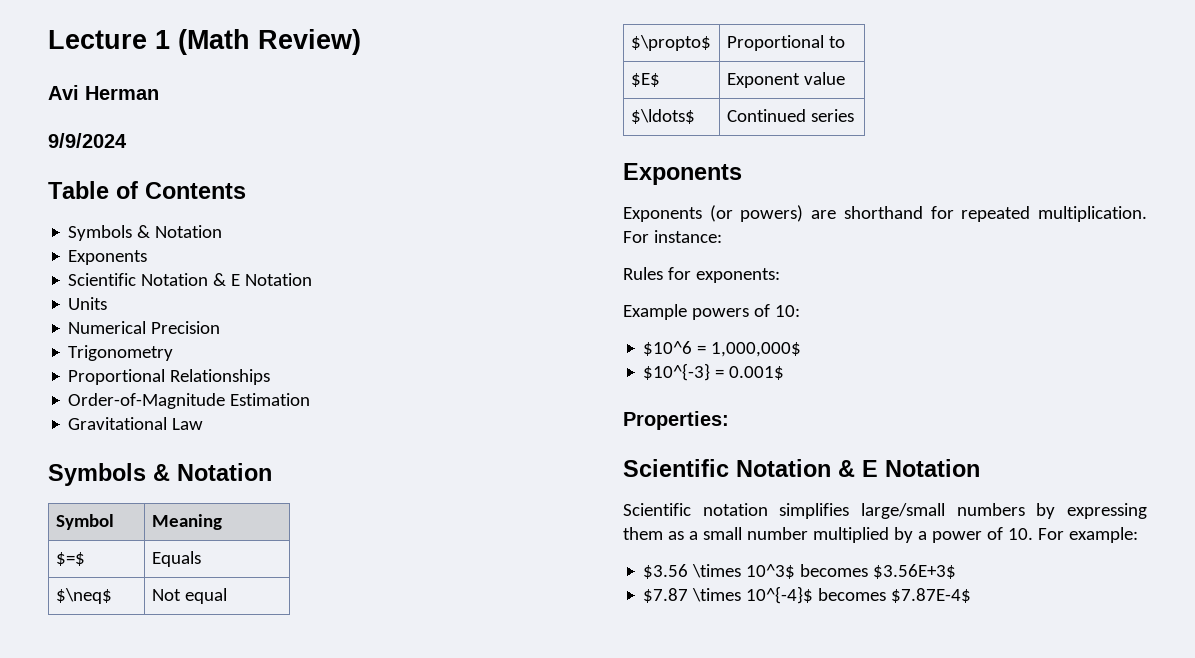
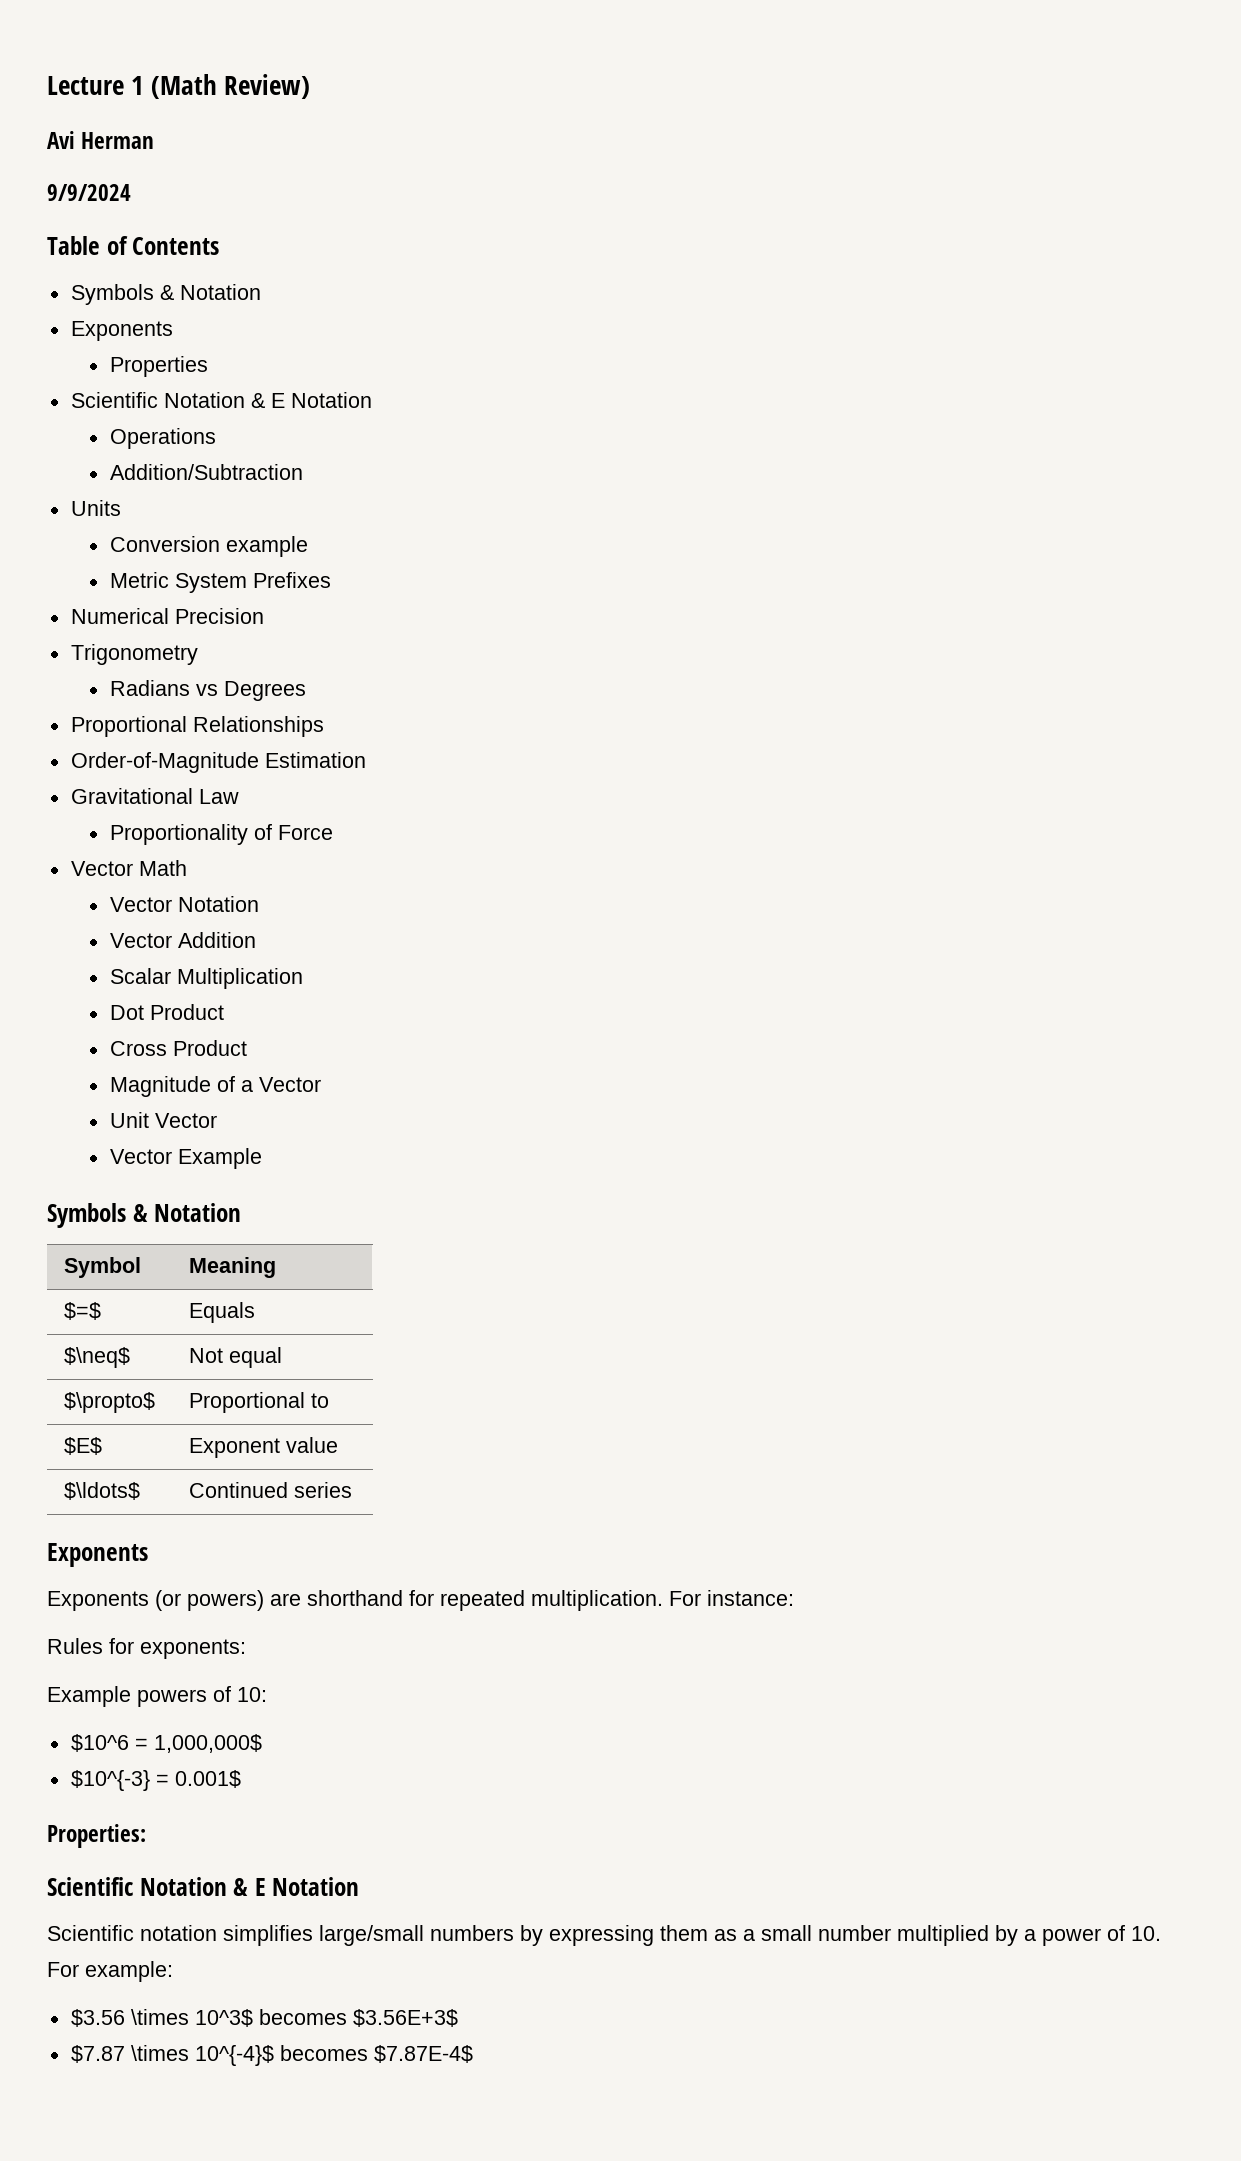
[68,273,313,286] // Scientific Notation & E Notation -> [109,356,208,377] [70,392,372,408] [109,428,216,449] [109,464,303,480] // Properties // Scientific Notation & E Notation // Operations // Addition/Subtraction
(108, 303) none -> [109,536,308,557] [109,572,331,593] // Conversion example // Metric System Prefixes
(174, 353) none -> [109,680,306,701] // Radians vs Degrees
(204, 424) none -> [109,824,333,845] [70,860,187,876] [109,896,259,912] [109,932,256,948] [109,968,303,989] [109,1004,224,1020] [109,1040,247,1056] [109,1076,321,1097] [109,1112,217,1128] [109,1148,262,1169] // Proportionality of Force // Vector Math // Vector Notation // Vector Addition // Scalar Multiplication // Dot Product // Cross Product // Magnitude of a Vector // Unit Vector // Vector Example

